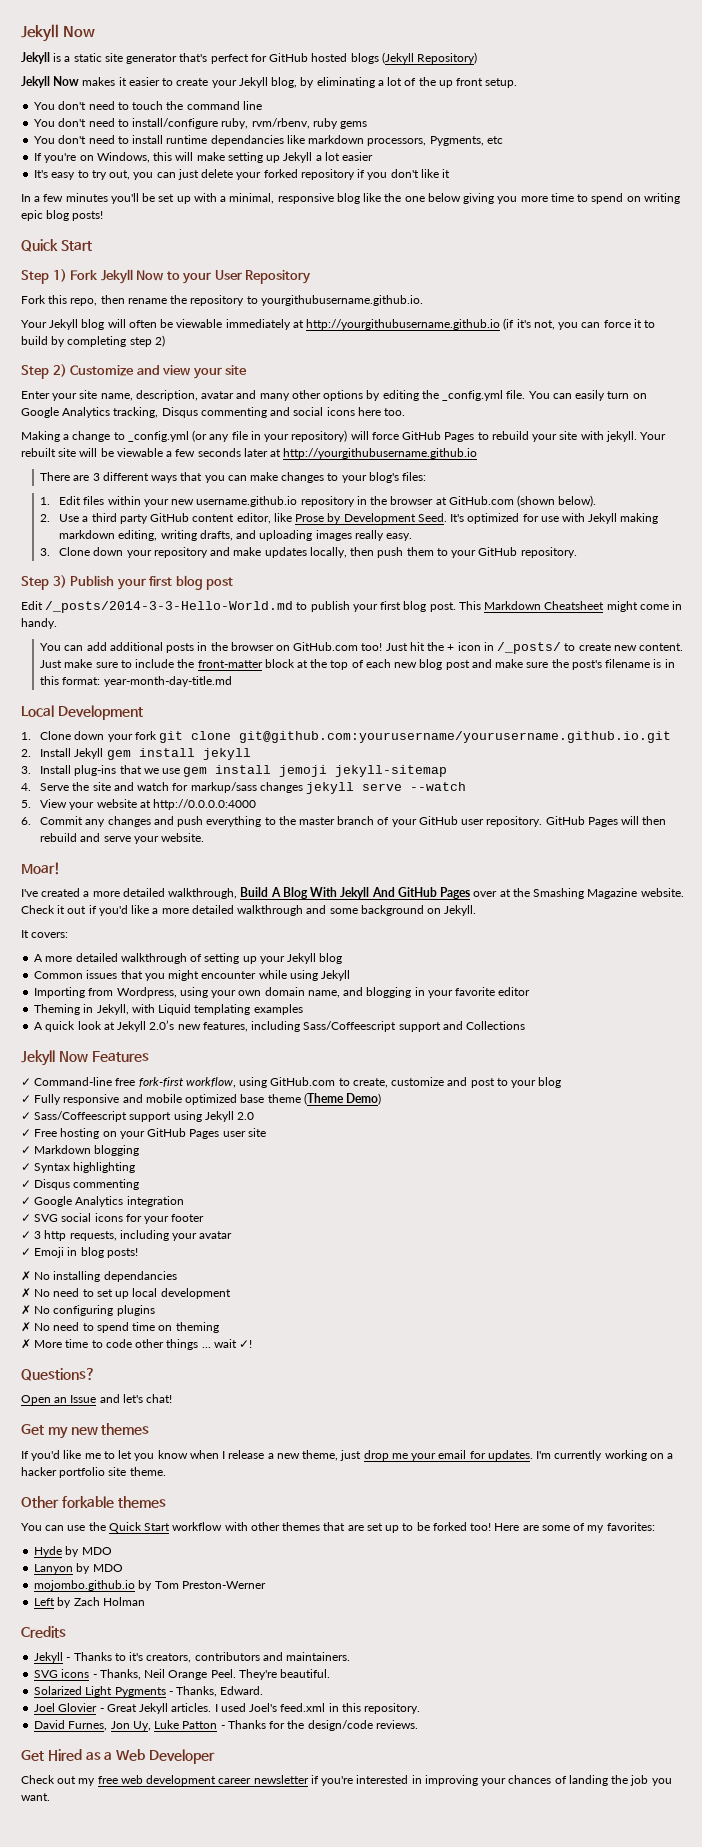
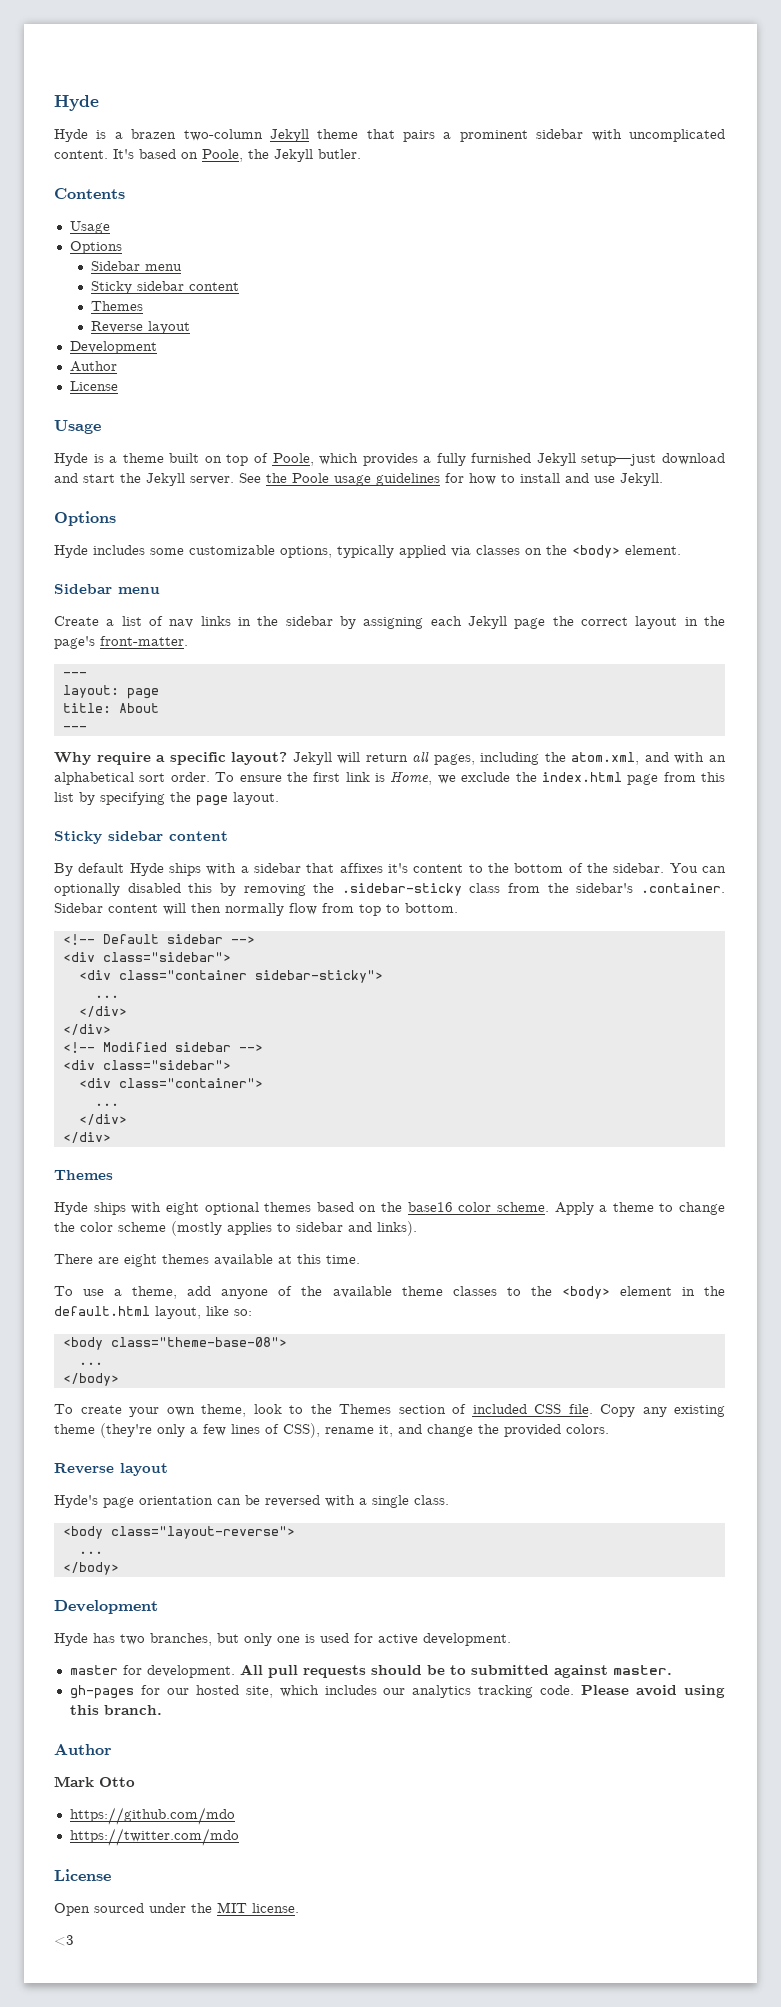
[21,24,96,42] [21,52,478,64] [21,76,518,88] [34,101,262,110] [34,118,368,129] [34,135,503,146] [34,152,374,163] [34,169,451,180] [21,193,680,204] [21,210,104,221] [21,239,92,252] [21,269,312,284] [21,295,423,306] [21,318,656,330] [21,335,165,347] [21,364,248,379] [21,390,647,401] [21,407,406,418] [21,430,667,442] [21,448,478,459] [40,472,427,483] [40,495,597,507] [40,513,659,524] [59,530,413,541] [40,547,577,558] [21,575,234,590] [21,601,683,613] [21,618,57,629] [40,642,684,654] [40,659,675,670] [40,676,232,687] [21,705,143,720] [21,731,672,743] [21,748,251,760] [21,765,448,777] [21,782,466,794] [21,799,257,810] [21,816,667,827] [40,833,205,844] [21,862,60,875] [21,887,684,899] [21,905,477,916] [21,930,69,938] [34,953,343,964] [34,970,351,981] [34,987,531,998] [34,1004,303,1015] [34,1020,526,1032] [21,1050,149,1066] [21,1077,562,1088] [21,1093,382,1105] [21,1111,255,1122] [21,1128,266,1139] [21,1145,140,1156] [21,1162,136,1173] [21,1179,140,1190] [21,1196,184,1207] [21,1213,205,1224] [21,1230,233,1241] [21,1247,138,1258] [21,1271,177,1282] [21,1288,231,1299] [21,1305,155,1316] [21,1322,219,1333] [21,1339,253,1350] [21,1368,95,1381] [21,1394,173,1405] [21,1423,150,1439] [21,1450,674,1461] [21,1467,166,1478] [21,1496,166,1508] [21,1522,655,1533] [34,1546,112,1557] [34,1563,123,1574] [34,1580,266,1591] [34,1597,145,1608] [21,1626,66,1638] [34,1652,351,1663] [34,1669,331,1680] [34,1686,264,1697] [34,1703,421,1714] [34,1720,418,1731] [21,1749,215,1764] [21,1775,672,1786] [21,1793,50,1801] Jekyll Now // Jekyll is a static site generator that's perfect for GitHub hosted blogs (Jekyll Repository) // Jekyll Now makes it easier to create your Jekyll blog, by eliminating a lot of the up front setup. // You don't need to touch the command line // You don't need to install/configure ruby, rvm/rbenv, ruby gems // You don't need to install runtime dependancies like markdown processors, Pygments, etc // If you're on Windows, this will make setting up Jekyll a lot easier // It's easy to try out, you can just delete your forked repository if you don't like it // In a few minutes you'll be set up with a minimal, responsive blog like the one below giving you more time to spend on writing epic blog posts! // Quick Start // Step 1) Fork Jekyll Now to your User Repository // Fork this repo, then rename the repository to yourgithubusername.github.io. // Your Jekyll blog will often be viewable immediately at http://yourgithubusername.github.io (if it's not, you can force it to build by completing step 2) // Step 2) Customize and view your site // Enter your site name, description, avatar and many other options by editing the _config.yml file. You can easily turn on Google Analytics tracking, Disqus commenting and social icons here too. // Making a change to _config.yml (or any file in your repository) will force GitHub Pages to rebuild your site with jekyll. Your rebuilt site will be viewable a few seconds later at http://yourgithubusername.github.io // There are 3 different ways that you can make changes to your blog's files: // 1. Edit files within your new username.github.io repository in the browser at GitHub.com (shown below). // 2. Use a third party GitHub content editor, like Prose by Development Seed. It's optimized for use with Jekyll making markdown editing, writing drafts, and uploading images really easy. // 3. Clone down your repository and make updates locally, then push them to your GitHub repository. // Step 3) Publish your first blog post // Edit /_posts/2014-3-3-Hello-World.md to publish your first blog post. This Markdown Cheatsheet might come in handy. // You can add additional posts in the browser on GitHub.com too! Just hit the + icon in /_posts/ to create new content. Just make sure to include the front-matter block at the top of each new blog post and make sure the post's filename is in this format: year-month-day-title.md // Local Development // 1. Clone down your fork git clone git@github.com:yourusername/yourusername.github.io.git // 2. Install Jekyll gem install jekyll // 3. Install plug-ins that we use gem install jemoji jekyll-sitemap // 4. Serve the site and watch for markup/sass changes jekyll serve --watch // 5. View your website at http://0.0.0.0:4000 // 6. Commit any changes and push everything to the master branch of your GitHub user repository. GitHub Pages will then rebuild and serve your website. // Moar! // I've created a more detailed walkthrough, Build A Blog With Jekyll And GitHub Pages over at the Smashing Magazine website. Check it out if you'd like a more detailed walkthrough and some background on Jekyll. // It covers: // A more detailed walkthrough of setting up your Jekyll blog // Common issues that you might encounter while using Jekyll // Importing from Wordpress, using your own domain name, and blogging in your favorite editor // Theming in Jekyll, with Liquid templating examples // A quick look at Jekyll 2.0’s new features, including Sass/Coffeescript support and Collections // Jekyll Now Features // ✓ Command-line free fork-first workflow, using GitHub.com to create, customize and post to your blog // ✓ Fully responsive and mobile optimized base theme (Theme Demo) // ✓ Sass/Coffeescript support using Jekyll 2.0 // ✓ Free hosting on your GitHub Pages user site // ✓ Markdown blogging // ✓ Syntax highlighting // ✓ Disqus commenting // ✓ Google Analytics integration // ✓ SVG social icons for your footer // ✓ 3 http requests, including your avatar // ✓ Emoji in blog posts! // ✗ No installing dependancies // ✗ No need to set up local development // ✗ No configuring plugins // ✗ No need to spend time on theming // ✗ More time to code other things ... wait ✓! // Questions? // Open an Issue and let's chat! // Get my new themes // If you'd like me to let you know when I release a new theme, just drop me your email for updates. I'm currently working on a hacker portfolio site theme. // Other forkable themes // You can use the Quick Start workflow with other themes that are set up to be forked too! Here are some of my favorites: // Hyde by MDO // Lanyon by MDO // mojombo.github.io by Tom Preston-Werner // Left by Zach Holman // Credits // Jekyll - Thanks to it's creators, contributors and maintainers. // SVG icons - Thanks, Neil Orange Peel. They're beautiful. // Solarized Light Pygments - Thanks, Edward. // Joel Glovier - Great Jekyll articles. I used Joel's feed.xml in this repository. // David Furnes, Jon Uy, Luke Patton - Thanks for the design/code reviews. // Get Hired as a Web Developer // Check out my free web development career newsletter if you're interested in improving your chances of landing the job you want. -> [54,95,99,111] [54,129,725,142] [54,149,361,162] [54,188,125,199] [69,221,110,234] [69,241,122,254] [91,261,183,271] [91,281,240,294] [91,301,144,311] [91,321,191,334] [69,341,157,354] [69,361,117,372] [69,381,118,391] [54,420,101,434] [54,453,725,466] [54,473,663,486] [54,511,116,526] [54,545,681,558] [54,584,160,594] [54,616,725,629] [54,636,188,649] [62,672,87,677] [62,685,159,699] [62,703,159,713] [62,726,87,731] [54,751,726,765] [54,771,725,785] [54,792,279,806] [54,831,228,844] [54,863,727,876] [54,883,725,896] [54,903,458,916] [62,934,255,945] [62,952,231,962] [78,970,383,983] [94,995,119,998] [78,1006,127,1017] [62,1024,111,1035] [62,1042,263,1053] [62,1060,231,1070] [78,1078,263,1088] [94,1103,119,1106] [78,1114,127,1125] [62,1132,111,1143] [54,1170,113,1180] [54,1202,725,1215] [54,1221,417,1236] [54,1254,360,1267] [54,1286,725,1299] [54,1306,252,1319] [62,1337,287,1350] [78,1362,103,1365] [62,1373,119,1386] [54,1404,725,1417] [54,1423,609,1438] [54,1463,168,1476] [54,1495,449,1508] [62,1526,295,1539] [78,1551,103,1554] [62,1562,119,1575] [54,1600,158,1614] [54,1633,511,1646] [69,1664,672,1678] [69,1685,725,1699] [69,1705,162,1715] [54,1744,112,1755] [54,1776,135,1787] [69,1807,235,1825] [69,1828,239,1846] [54,1869,111,1881] [54,1902,299,1916] [54,1935,74,1946] Hyde // Hyde is a brazen two-column Jekyll theme that pairs a prominent sidebar with uncomplicated content. It's based on Poole, the Jekyll butler. // Contents // Usage // Options // Sidebar menu // Sticky sidebar content // Themes // Reverse layout // Development // Author // License // Usage // Hyde is a theme built on top of Poole, which provides a fully furnished Jekyll setup—just download and start the Jekyll server. See the Poole usage guidelines for how to install and use Jekyll. // Options // Hyde includes some customizable options, typically applied via classes on the <body> element. // Sidebar menu // Create a list of nav links in the sidebar by assigning each Jekyll page the correct layout in the page's front-matter. // --- // layout: page // title: About // --- // Why require a specific layout? Jekyll will return all pages, including the atom.xml, and with an alphabetical sort order. To ensure the first link is Home, we exclude the index.html page from this list by specifying the page layout. // Sticky sidebar content // By default Hyde ships with a sidebar that affixes it's content to the bottom of the sidebar. You can optionally disabled this by removing the .sidebar-sticky class from the sidebar's .container. Sidebar content will then normally flow from top to bottom. // <!-- Default sidebar --> // <div class="sidebar"> // <div class="container sidebar-sticky"> // ... // </div> // </div> // <!-- Modified sidebar --> // <div class="sidebar"> // <div class="container"> // ... // </div> // </div> // Themes // Hyde ships with eight optional themes based on the base16 color scheme. Apply a theme to change the color scheme (mostly applies to sidebar and links). // There are eight themes available at this time. // To use a theme, add anyone of the available theme classes to the <body> element in the default.html layout, like so: // <body class="theme-base-08"> // ... // </body> // To create your own theme, look to the Themes section of included CSS file. Copy any existing theme (they're only a few lines of CSS), rename it, and change the provided colors. // Reverse layout // Hyde's page orientation can be reversed with a single class. // <body class="layout-reverse"> // ... // </body> // Development // Hyde has two branches, but only one is used for active development. // master for development. All pull requests should be to submitted against master. // gh-pages for our hosted site, which includes our analytics tracking code. Please avoid using this branch. // Author // Mark Otto // https://github.com/mdo // https://twitter.com/mdo // License // Open sourced under the MIT license. // <3

